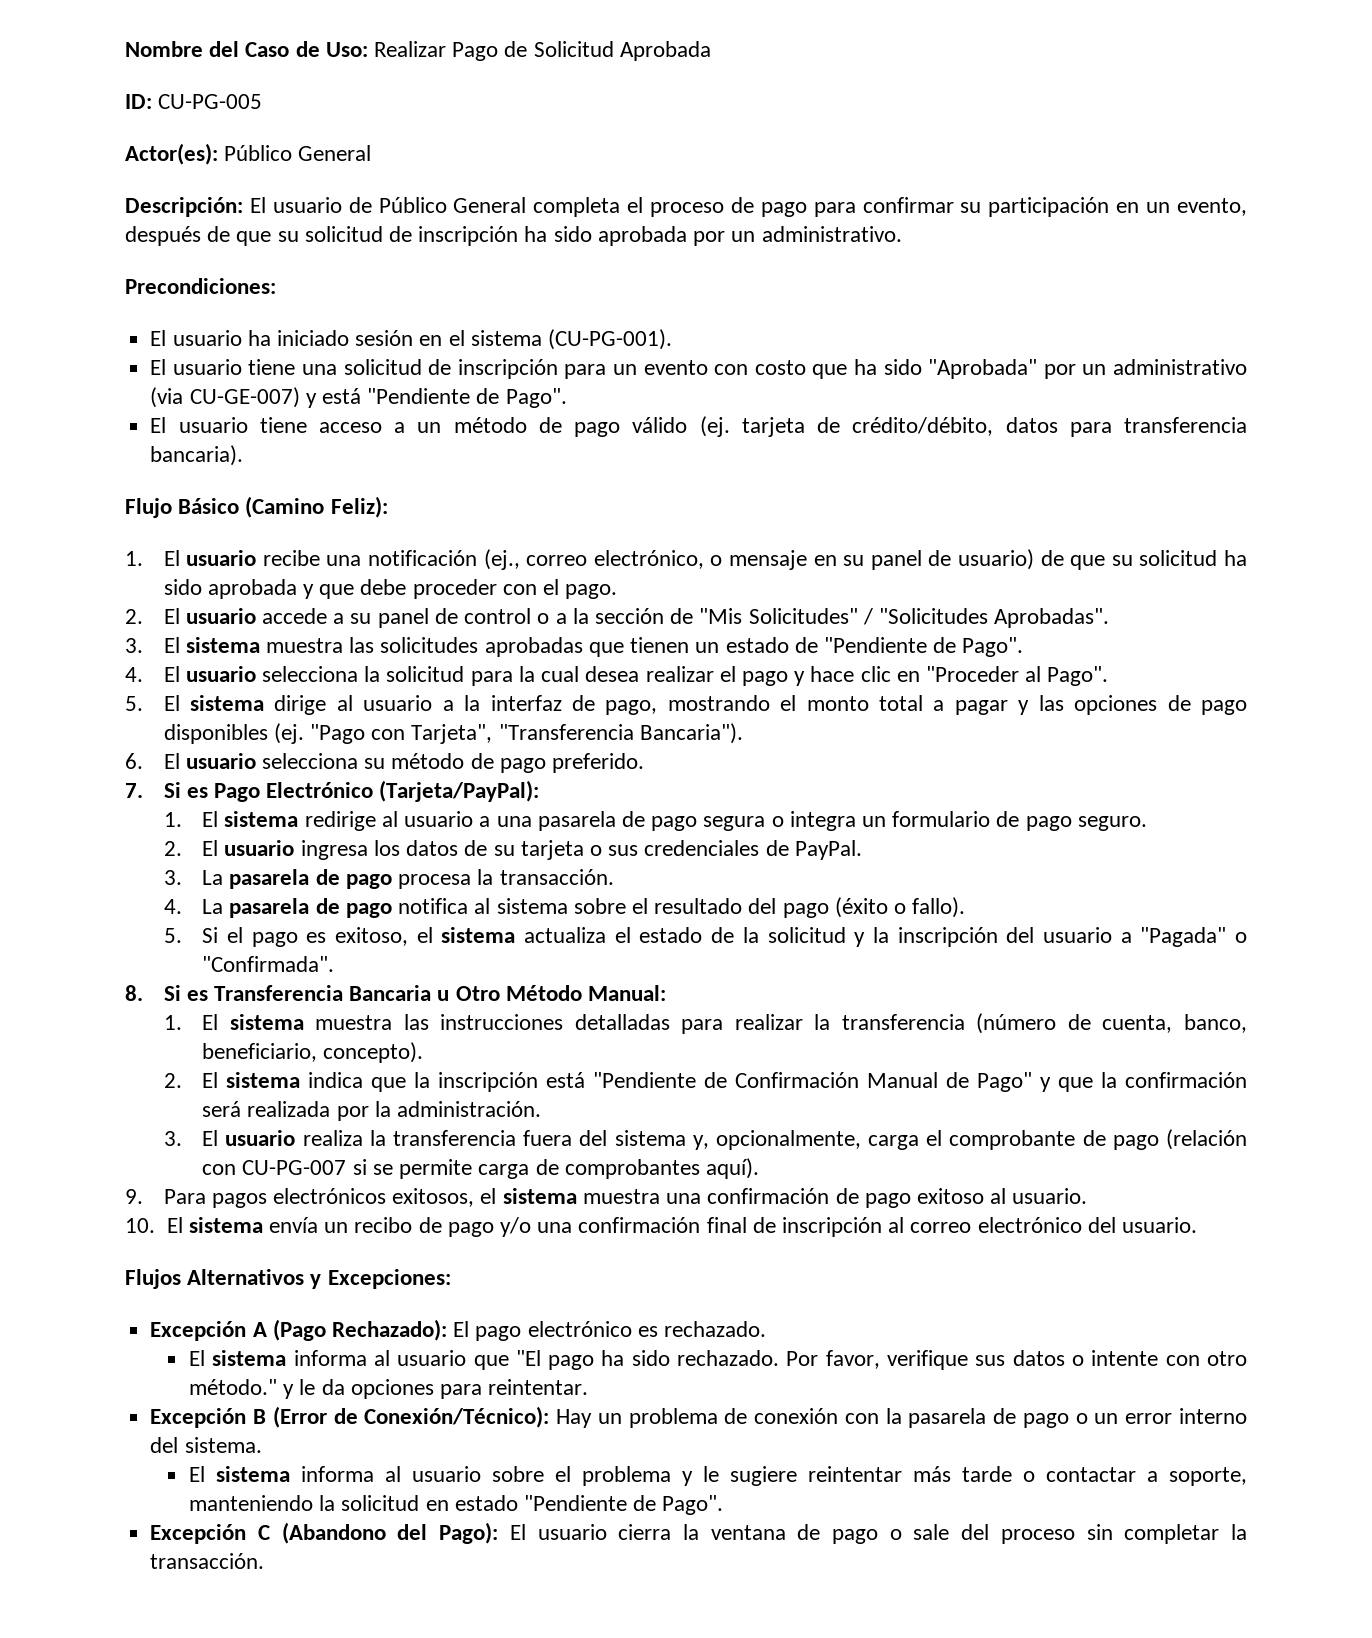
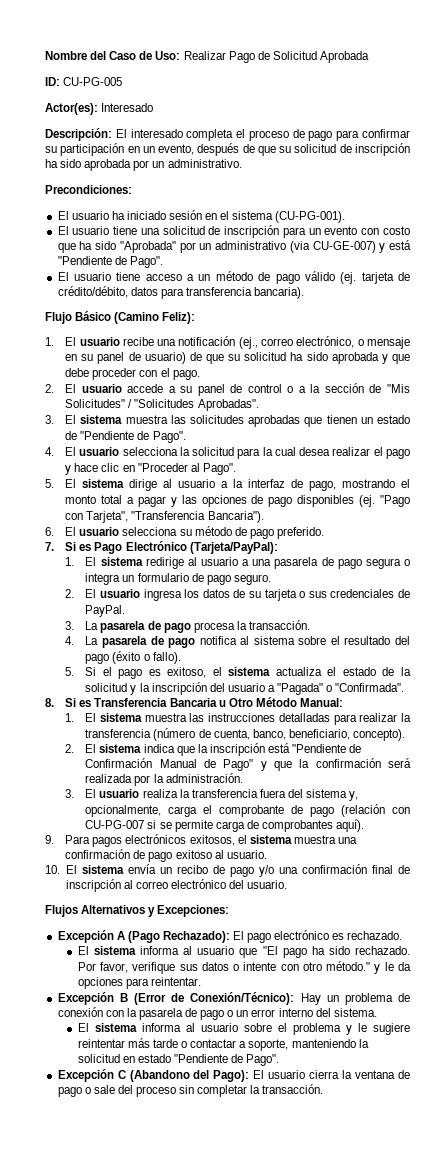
[224,145,372,161] Público General -> [101,103,154,112] Interesado
[272,197,527,213] usuario de Público General -> [130,129,183,138] interesado

